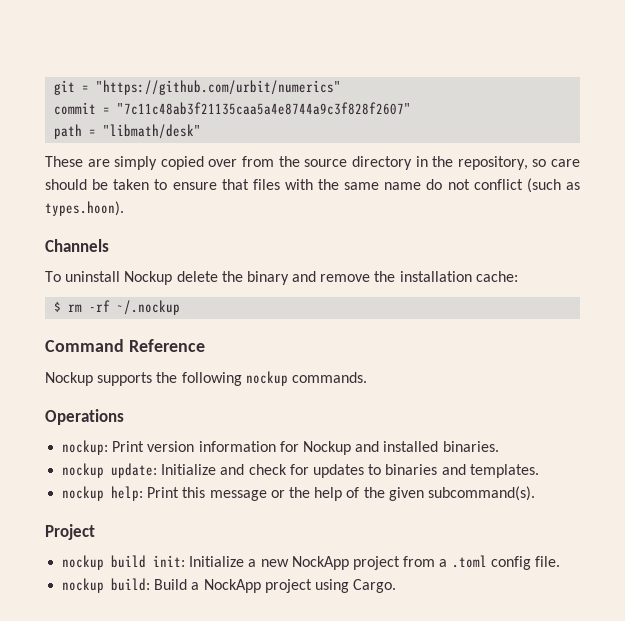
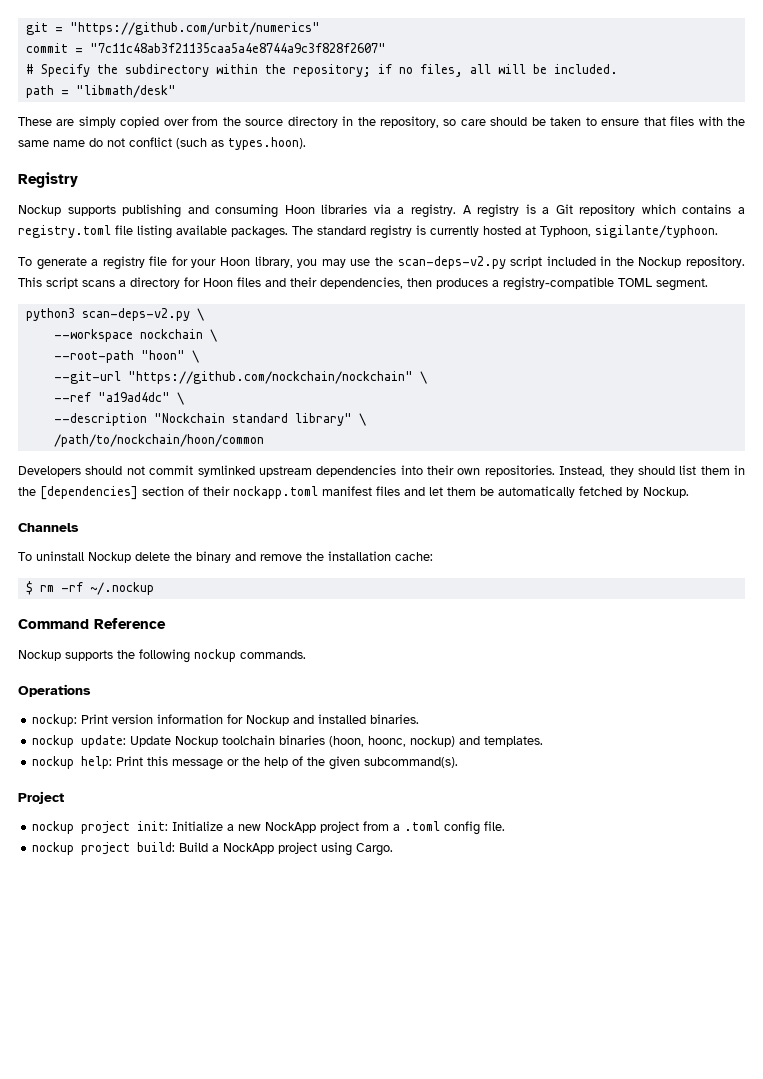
(412, 108) none -> [25,64,618,77] // # Specify the subdirectory within the repository; if no files, all will be included.
(124, 208) none -> [18,172,78,188] [18,204,745,218] [18,225,718,239] [18,256,745,270] [18,277,708,291] [25,308,204,321] [53,329,217,342] [53,350,199,363] [53,371,427,384] [53,392,184,405] [53,413,366,426] [53,434,264,447] [18,465,745,477] [18,486,689,500] // Registry // Nockup supports publishing and consuming Hoon libraries via a registry. A registry is a Git repository which contains a registry.toml file listing available packages. The standard registry is currently hosted at Typhoon, sigilante/typhoon. // To generate a registry file for your Hoon library, you may use the scan-deps-v2.py script included in the Nockup repository. This script scans a directory for Hoon files and their dependencies, then produces a registry-compatible TOML segment. // python3 scan-deps-v2.py \ // --workspace nockchain \ // --root-path "hoon" \ // --git-url "https://github.com/nockchain/nockchain" \ // --ref "a19ad4dc" \ // --description "Nockchain standard library" \ // /path/to/nockchain/hoon/common // Developers should not commit symlinked upstream dependencies into their own repositories. Instead, they should list them in the [dependencies] section of their nockapp.toml manifest files and let them be automatically fetched by Nockup.
[161,464,438,478] Initialize and check for updates to binaries -> [130,735,456,747] Update Nockup toolchain binaries (hoon, hoonc, nockup)
[111,555,147,568] build -> [81,821,131,834] project
(105, 585) none -> [81,842,131,855] project

